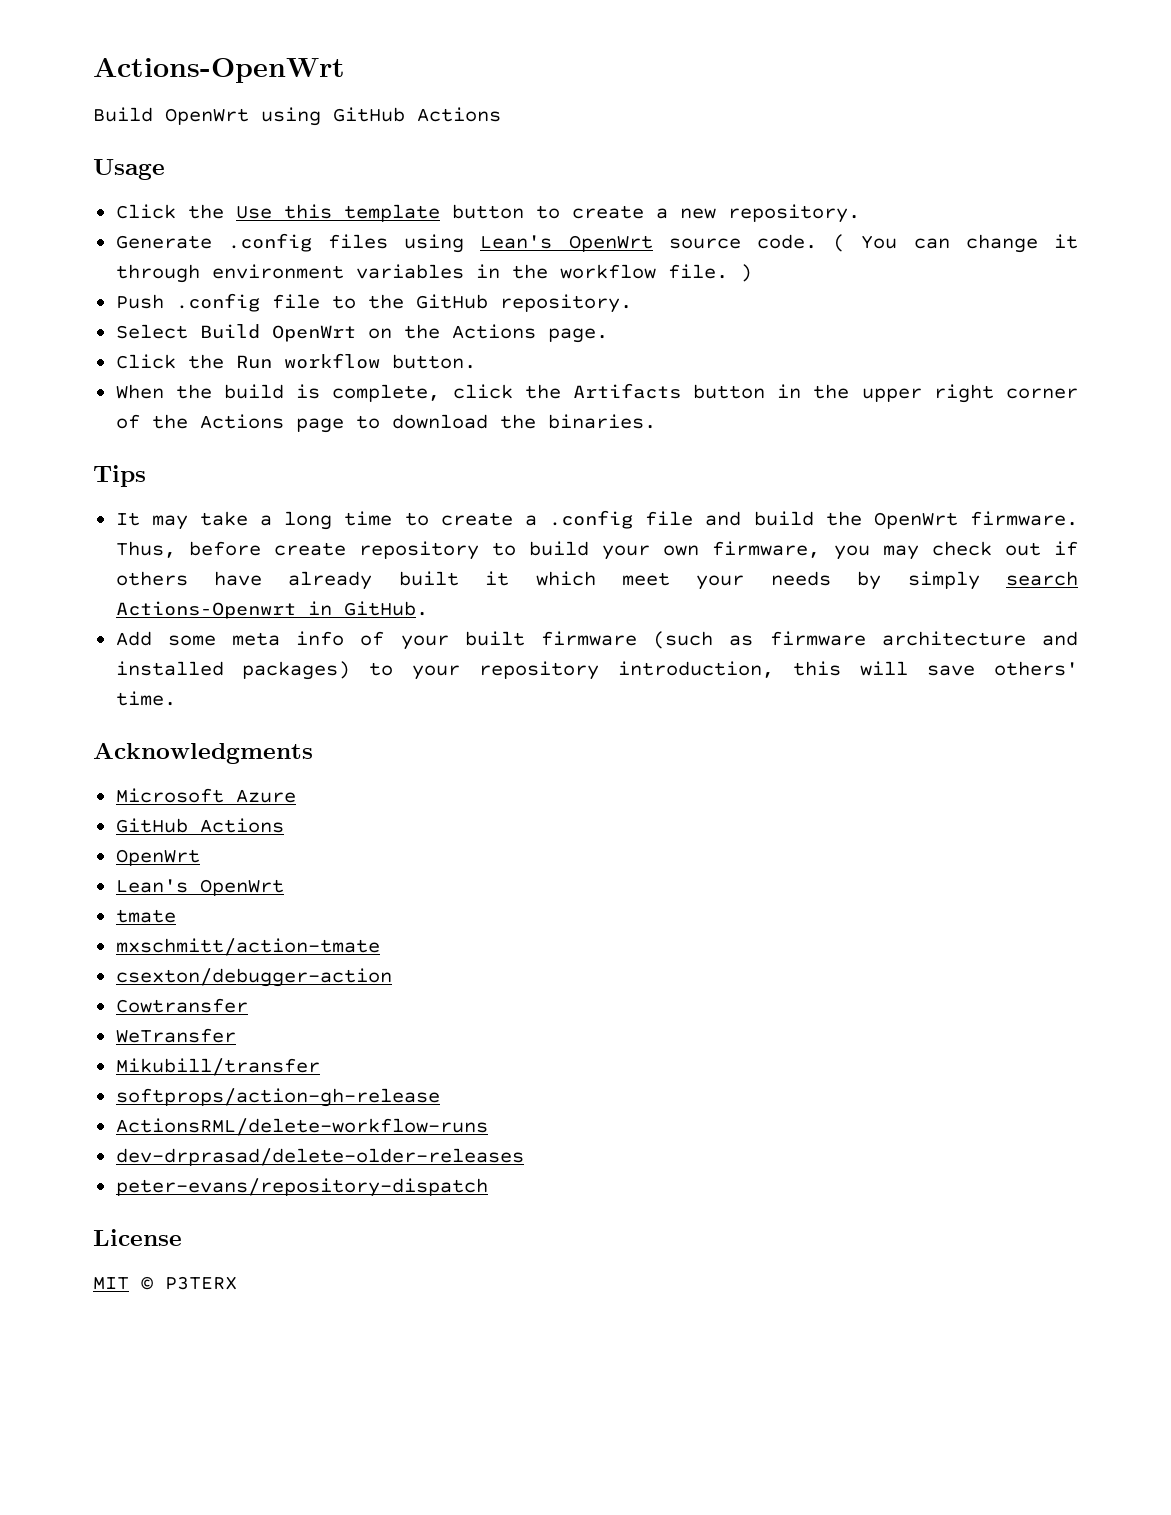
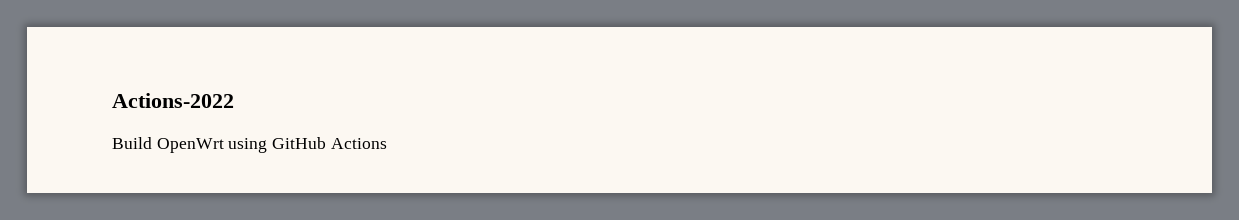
[93,58,345,83] Actions-OpenWrt -> [112,93,234,108] Actions-2022
[93,159,165,180] [115,204,860,223] [115,233,1078,253] [115,264,752,283] [115,293,632,313] [115,324,608,343] [115,353,476,369] [115,383,1078,403] [115,414,656,433] [93,465,146,487] [115,510,1078,530] [115,541,1078,560] [115,571,1078,590] [115,601,428,619] [115,631,1078,650] [115,661,1078,680] [115,691,176,706] [93,742,313,764] [115,788,296,803] [115,818,284,833] [115,849,200,866] [115,879,284,896] [115,909,176,923] [115,938,380,956] [115,968,392,987] [115,998,248,1013] [115,1028,236,1043] [115,1058,320,1076] [115,1088,440,1107] [115,1118,488,1136] [115,1148,524,1166] [115,1178,488,1197] [93,1229,182,1246] [93,1276,237,1290] // Usage // Click the Use this template button to create a new repository. // Generate .config files using Lean's OpenWrt source code. ( You can change it through environment variables in the workflow file. ) // Push .config file to the GitHub repository. // Select Build OpenWrt on the Actions page. // Click the Run workflow button. // When the build is complete, click the Artifacts button in the upper right corner of the Actions page to download the binaries. // Tips // It may take a long time to create a .config file and build the OpenWrt firmware. Thus, before create repository to build your own firmware, you may check out if others have already built it which meet your needs by simply search Actions-Openwrt in GitHub. // Add some meta info of your built firmware (such as firmware architecture and installed packages) to your repository introduction, this will save others' time. // Acknowledgments // Microsoft Azure // GitHub Actions // OpenWrt // Lean's OpenWrt // tmate // mxschmitt/action-tmate // csexton/debugger-action // Cowtransfer // WeTransfer // Mikubill/transfer // softprops/action-gh-release // ActionsRML/delete-workflow-runs // dev-drprasad/delete-older-releases // peter-evans/repository-dispatch // License // MIT © P3TERX -> (387, 143) none

